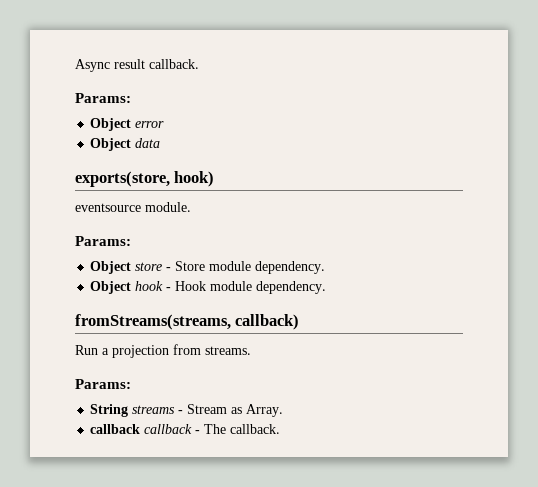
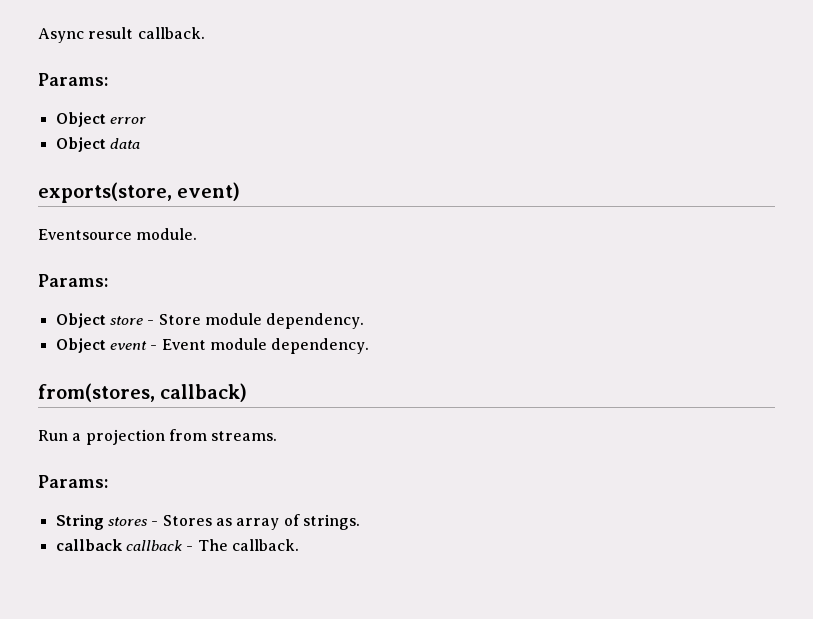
[174,171,215,187] [75,203,141,212] hook) // eventsource -> [177,182,241,201] [38,229,132,240] event) // Eventsource
[135,281,327,294] [75,314,231,330] hook - Hook module dependency. // fromStreams(streams, -> [109,338,370,354] [38,383,155,402] event - Event module dependency. // from(stores,
[132,404,284,417] streams - Stream as Array. -> [107,514,360,530] stores - Stores as array of strings.

